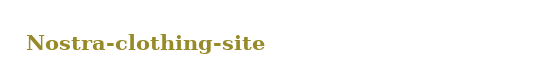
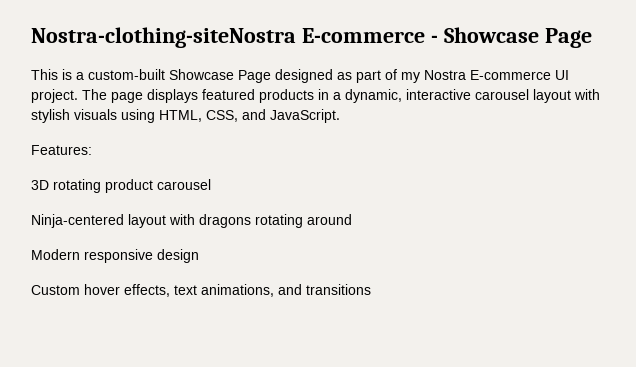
[26,34,265,54] Nostra-clothing-site -> [31,27,592,48] [31,69,569,83] [31,89,600,103] [31,109,340,123] [31,145,92,155] [31,179,211,193] [31,214,352,228] [31,249,199,263] [31,284,371,297] Nostra-clothing-siteNostra E-commerce - Showcase Page // This is a custom-built Showcase Page designed as part of my Nostra E-commerce UI project. The page displays featured products in a dynamic, interactive carousel layout with stylish visuals using HTML, CSS, and JavaScript. // Features: // 3D rotating product carousel // Ninja-centered layout with dragons rotating around // Modern responsive design // Custom hover effects, text animations, and transitions

